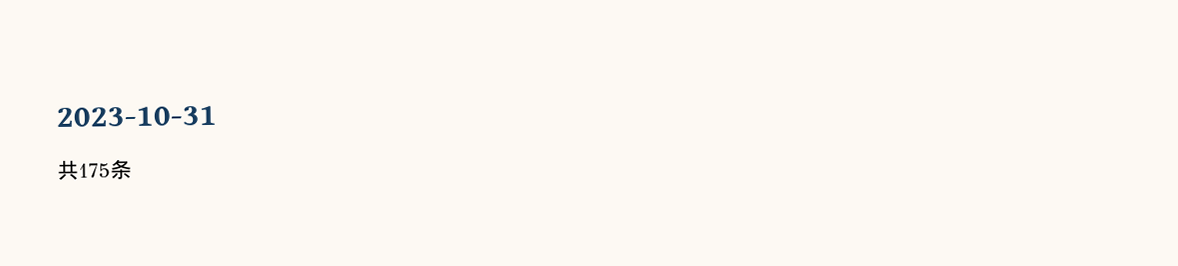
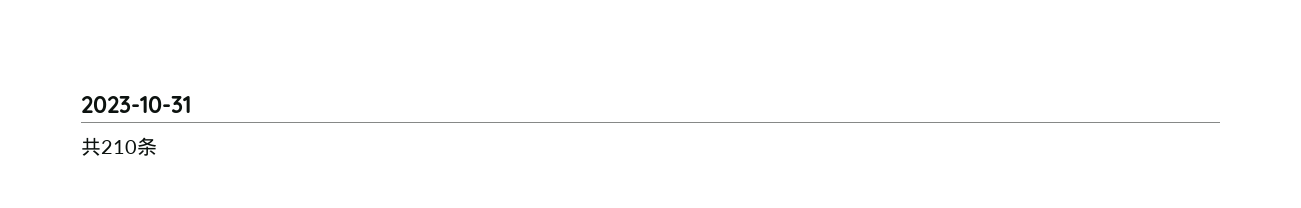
[78,163,111,178] 175 -> [101,140,137,154] 210

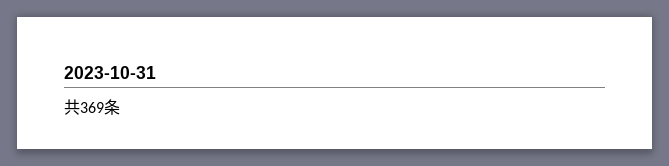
[101,140,137,154] 210 -> [80,102,104,113] 369

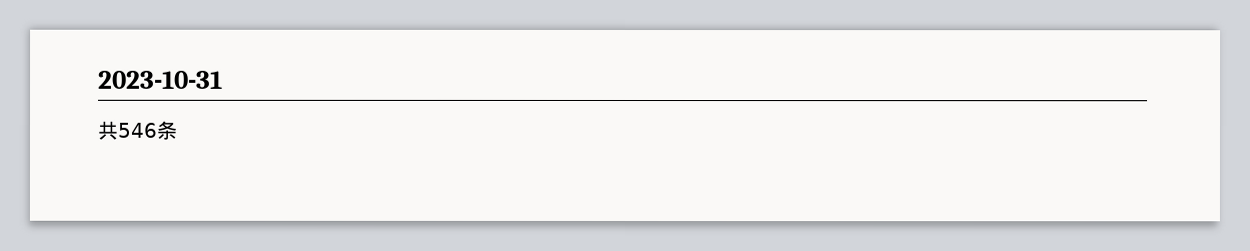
[80,102,104,113] 369 -> [117,122,158,138] 546

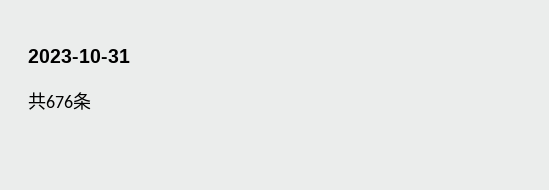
[117,122,158,138] 546 -> [46,95,73,108] 676

